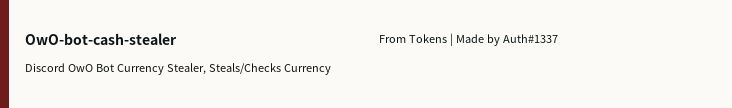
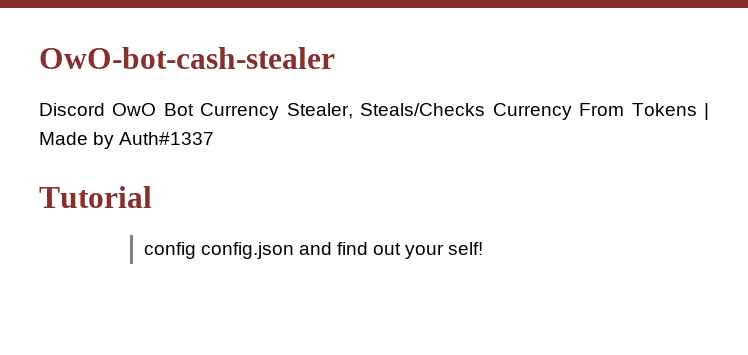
(558, 38) none -> [39,186,152,208] [143,242,484,259] // Tutorial // config config.json and find out your self!

